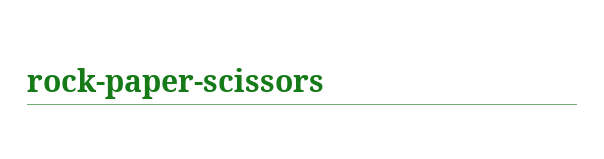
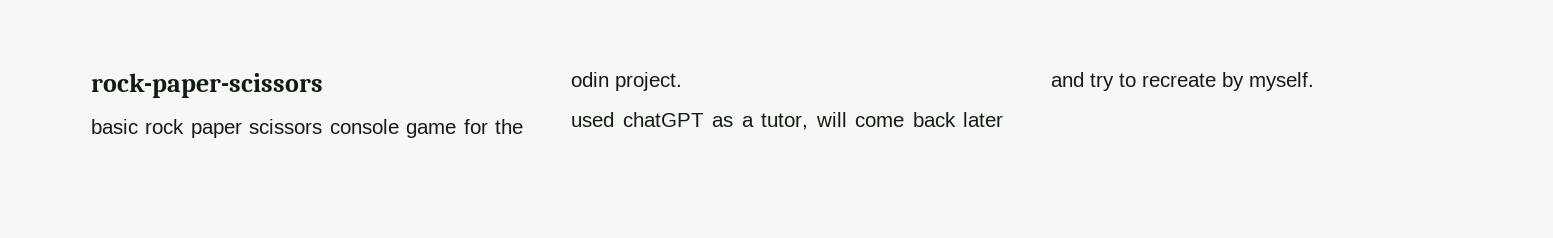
(324, 83) none -> [91,119,523,138] [571,72,682,91] [571,112,1003,130] [1051,72,1314,91] // basic rock paper scissors console game for the odin project. // used chatGPT as a tutor, will come back later and try to recreate by myself.

